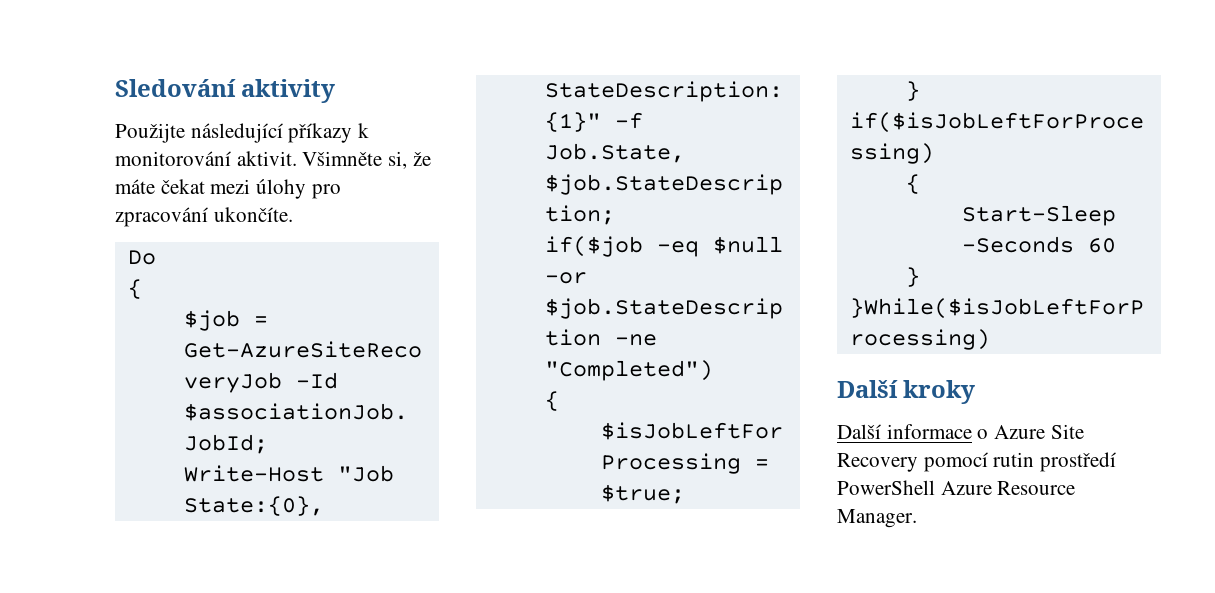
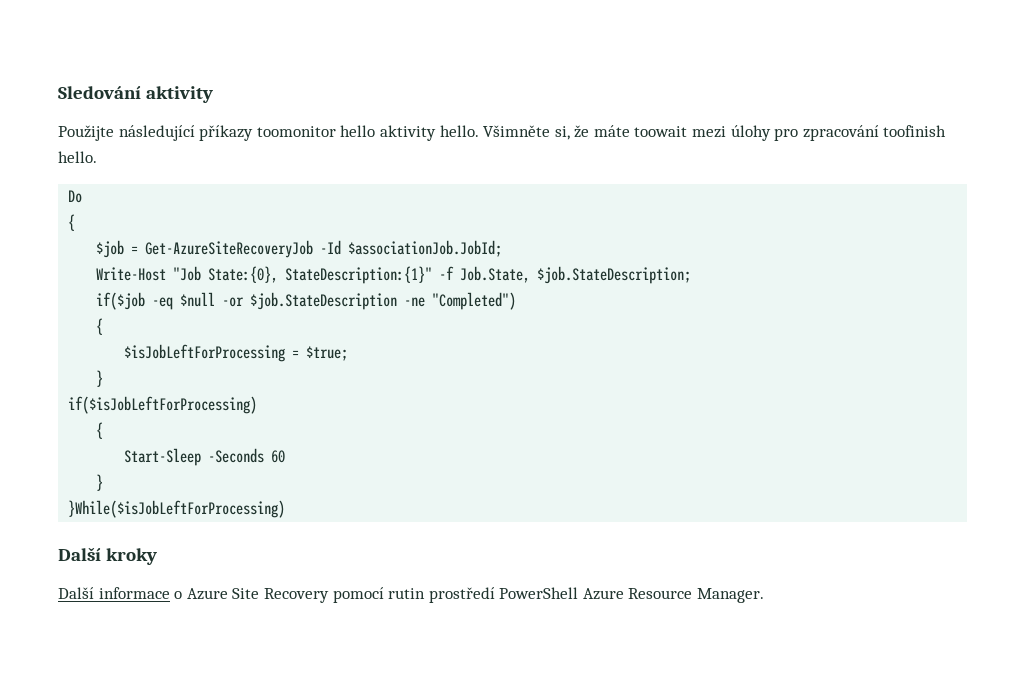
[358,123,370,138] [115,151,297,166] k monitorování aktivit. -> [256,125,479,141] toomonitor hello aktivity hello.
[160,179,205,194] čekat -> [634,126,688,137] toowait
[213,207,293,222] ukončíte. -> [883,125,947,137] [58,151,97,163] toofinish hello.

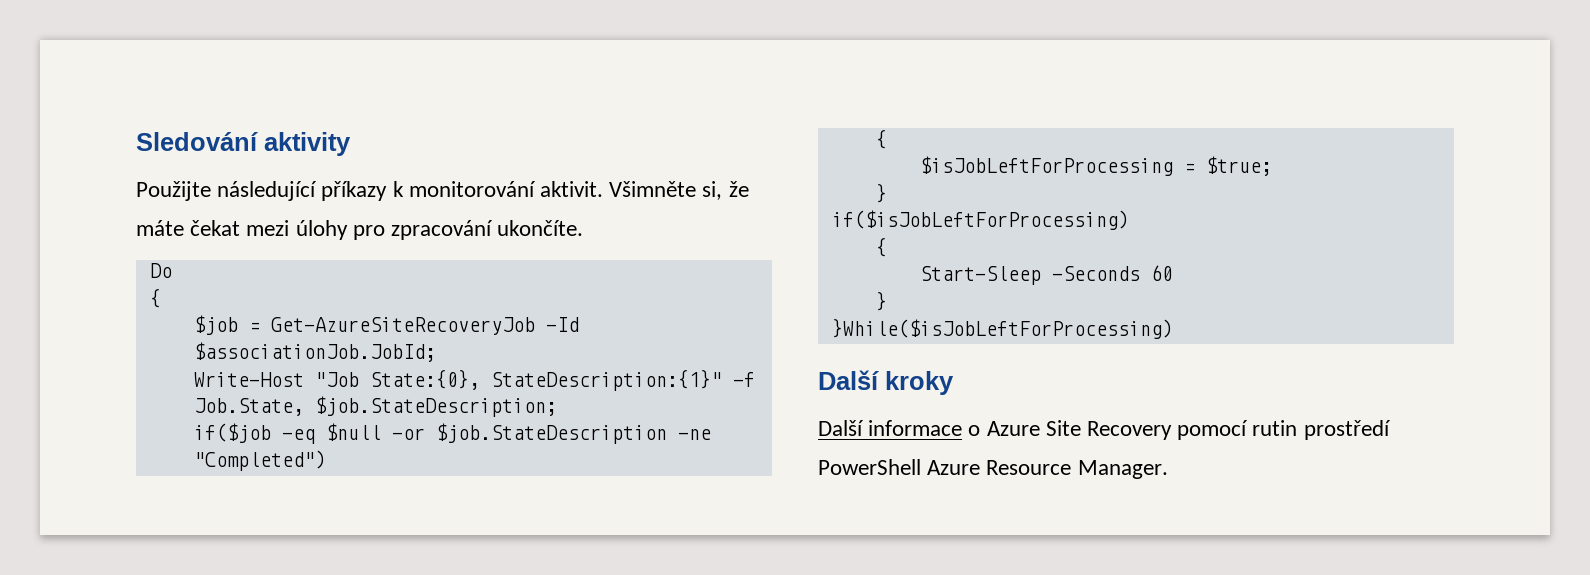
[256,125,479,141] toomonitor hello aktivity hello. -> [392,181,604,197] k monitorování aktivit.
[634,126,688,137] toowait -> [190,220,241,236] čekat
[883,125,947,137] [58,151,97,163] toofinish hello. -> [497,220,584,236] ukončíte.

